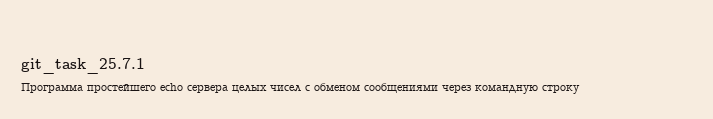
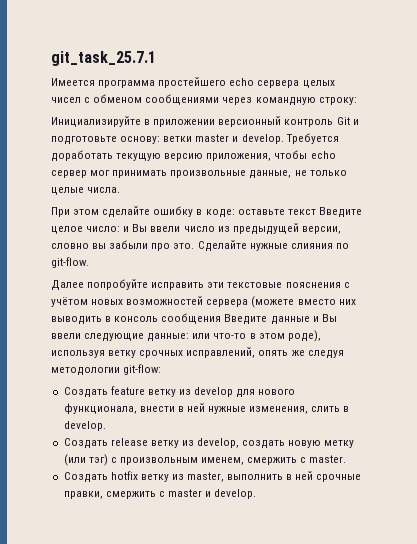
[21,83,83,93] Программа -> [51,78,156,88] Имеется программа
[542,85,580,94] строку -> [318,97,357,105] [51,116,359,127] [51,133,339,145] [51,150,336,162] [51,170,347,179] [51,187,121,195] [51,206,362,218] [51,223,341,235] [51,240,349,252] [51,257,89,268] [51,279,350,291] [51,296,356,308] [51,313,337,325] [51,330,321,342] [51,347,344,359] [51,364,162,376] [63,386,296,398] [63,403,350,414] [63,421,106,431] [63,438,355,449] [63,454,347,466] [63,471,362,483] [63,489,257,499] строку: // Инициализируйте в приложении версионный контроль Git и подготовьте основу: ветки master и develop. Требуется доработать текущую версию приложения, чтобы echo сервер мог принимать произвольные данные, не только целые числа. // При этом сделайте ошибку в коде: оставьте текст Введите целое число: и Вы ввели число из предыдущей версии, словно вы забыли про это. Сделайте нужные слияния по git-flow. // Далее попробуйте исправить эти текстовые пояснения с учётом новых возможностей сервера (можете вместо них выводить в консоль сообщения Введите данные и Вы ввели следующие данные: или что-то в этом роде), используя ветку срочных исправлений, опять же следуя методологии git-flow: // Создать feature ветку из develop для нового функционала, внести в ней нужные изменения, слить в develop. // Создать release ветку из develop, создать новую метку (или тэг) с произвольным именем, смержить с master. // Создать hotfix ветку из master, выполнить в ней срочные правки, смержить с master и develop.

